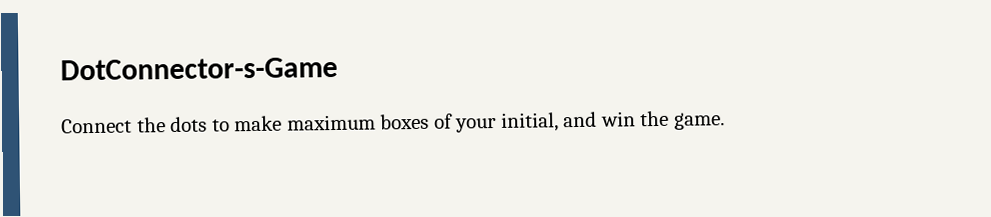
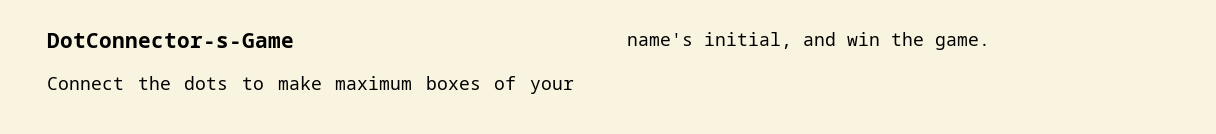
(498, 125) none -> [627,33,693,46] name's

